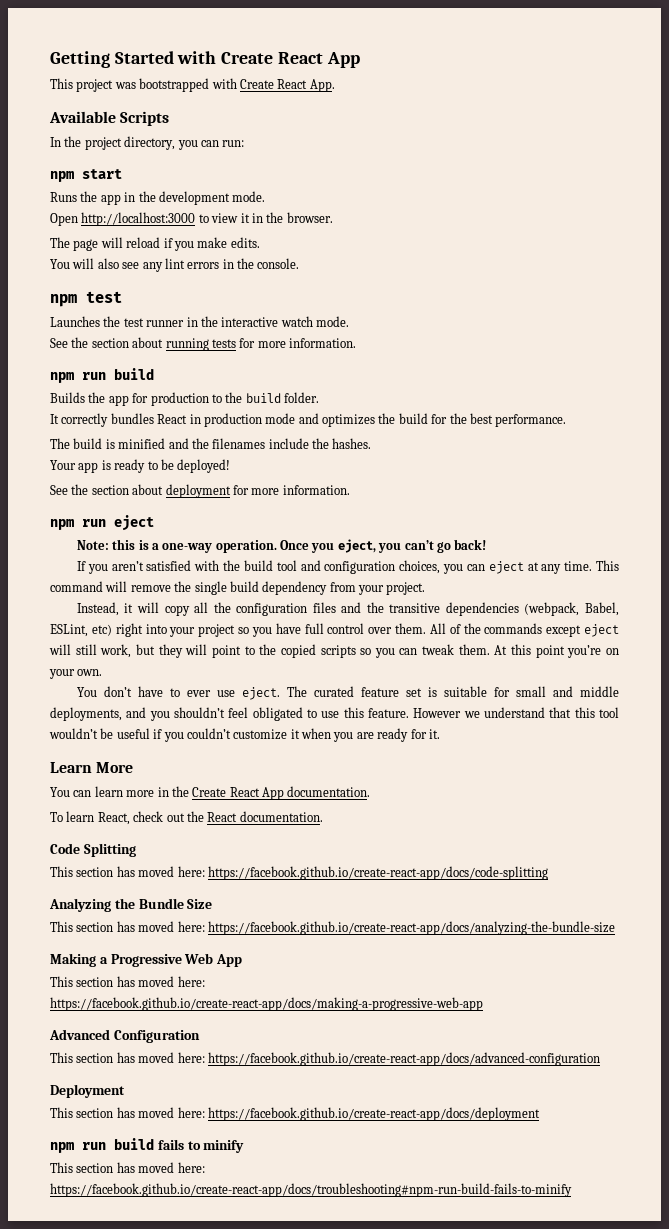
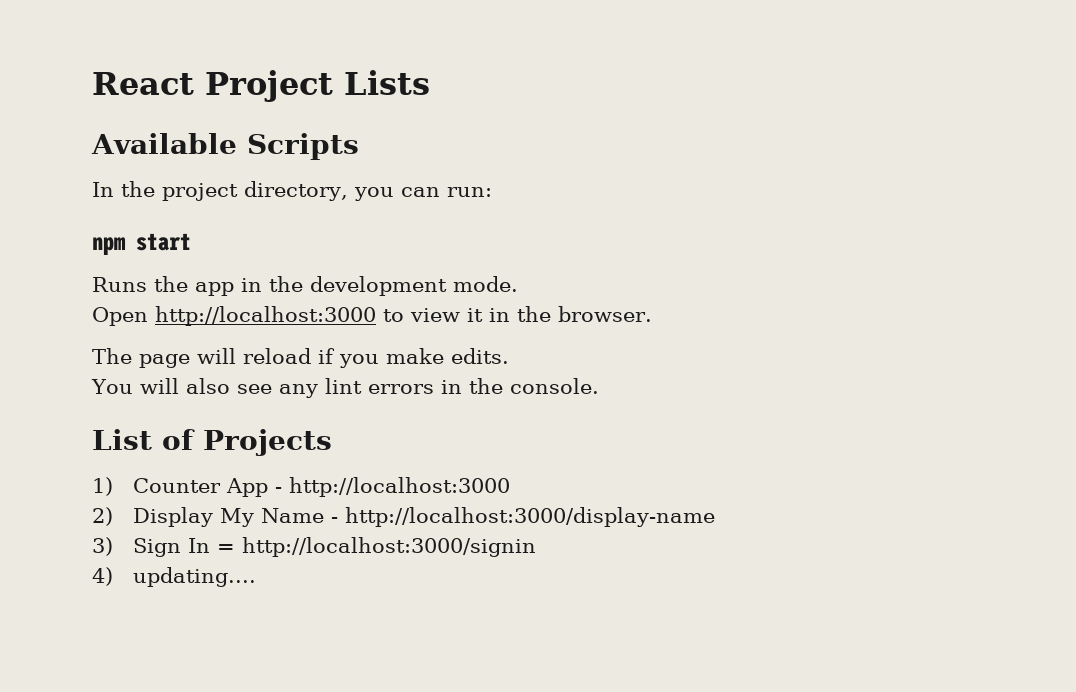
[50,51,360,68] [50,78,335,92] Getting Started with Create React App // This project was bootstrapped with Create React App. -> [92,70,430,102] React Project Lists
[50,291,122,307] [50,316,349,327] [50,337,356,351] [50,368,154,383] [50,392,319,406] [50,413,567,427] [50,438,372,449] [50,459,231,473] [50,484,350,498] [50,515,154,531] [76,539,487,553] [76,560,619,574] [50,581,426,595] [76,602,619,616] [50,623,619,637] [49,644,619,658] [49,669,103,679] [76,686,619,700] [50,707,619,721] [49,728,440,742] [50,762,134,773] [50,786,371,800] [50,811,323,825] [50,843,136,857] [50,866,548,880] [49,898,213,912] [50,921,615,935] [50,953,243,967] [50,976,205,987] [50,997,483,1011] [49,1029,200,1043] [50,1052,600,1066] [50,1084,125,1098] [50,1107,540,1121] [50,1138,245,1153] [50,1162,205,1173] [50,1183,572,1197] npm test // Launches the test runner in the interactive watch mode. // See the section about running tests for more information. // npm run build // Builds the app for production to the build folder. // It correctly bundles React in production mode and optimizes the build for the best performance. // The build is minified and the filenames include the hashes. // Your app is ready to be deployed! // See the section about deployment for more information. // npm run eject // Note: this is a one-way operation. Once you eject, you can’t go back! // If you aren’t satisfied with the build tool and configuration choices, you can eject at any time. This command will remove the single build dependency from your project. // Instead, it will copy all the configuration files and the transitive dependencies (webpack, Babel, ESLint, etc) right into your project so you have full control over them. All of the commands except eject will still work, but they will point to the copied scripts so you can tweak them. At this point you’re on your own. // You don’t have to ever use eject. The curated feature set is suitable for small and middle deployments, and you shouldn’t feel obligated to use this feature. However we understand that this tool wouldn’t be useful if you couldn’t customize it when you are ready for it. // Learn More // You can learn more in the Create React App documentation. // To learn React, check out the React documentation. // Code Splitting // This section has moved here: https://facebook.github.io/create-react-app/docs/code-splitting // Analyzing the Bundle Size // This section has moved here: https://facebook.github.io/create-react-app/docs/analyzing-the-bundle-size // Making a Progressive Web App // This section has moved here: https://facebook.github.io/create-react-app/docs/making-a-progressive-web-app // Advanced Configuration // This section has moved here: https://facebook.github.io/create-react-app/docs/advanced-configuration // Deployment // This section has moved here: https://facebook.github.io/create-react-app/docs/deployment // npm run build fails to minify // This section has moved here: https://facebook.github.io/create-react-app/docs/troubleshooting#npm-run-build-fails-to-minify -> [92,429,332,456] [92,477,510,497] [92,507,715,527] [92,537,536,557] [92,567,256,587] List of Projects // 1) Counter App - http://localhost:3000 // 2) Display My Name - http://localhost:3000/display-name // 3) Sign In = http://localhost:3000/signin // 4) updating....

